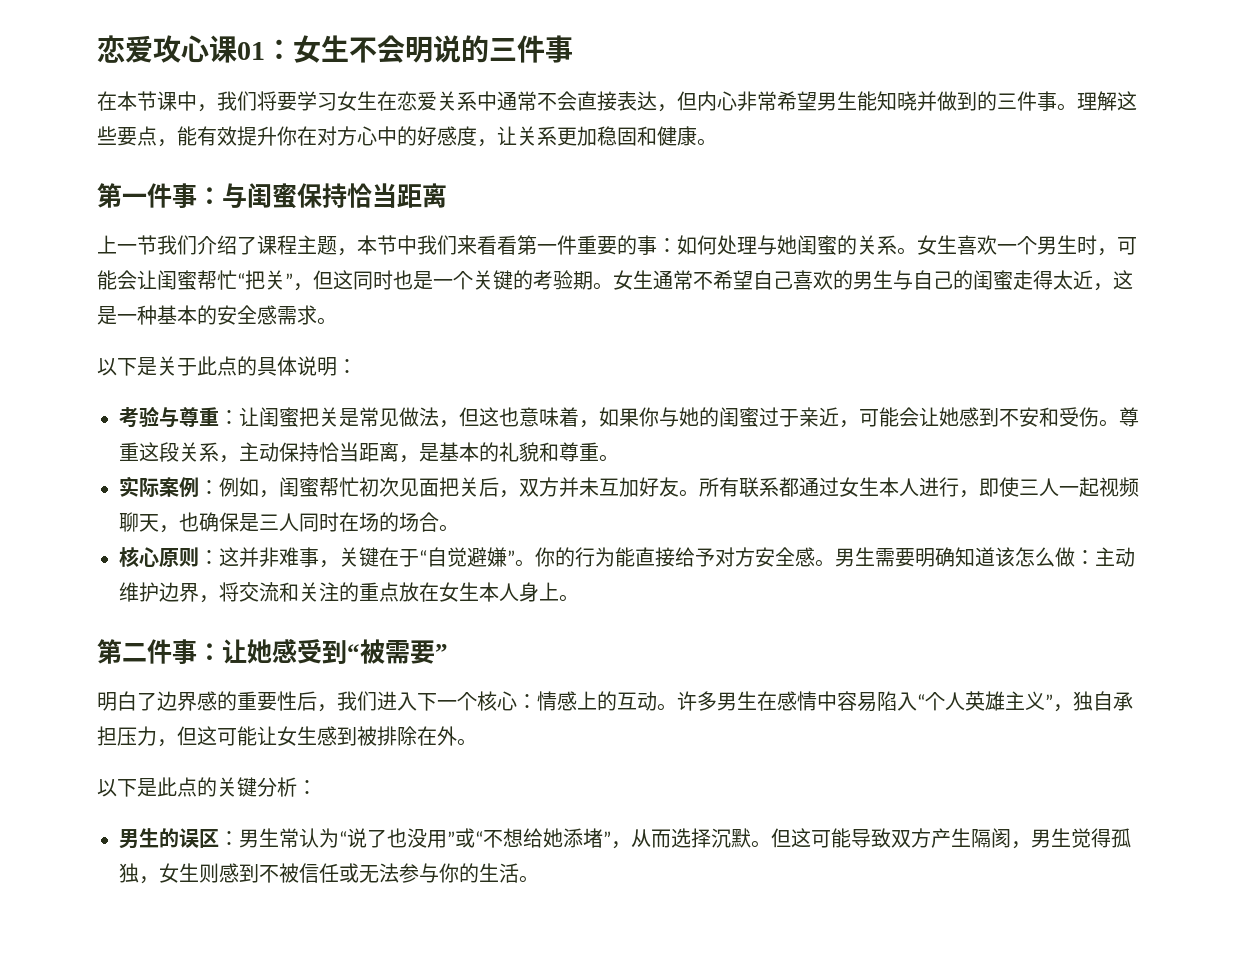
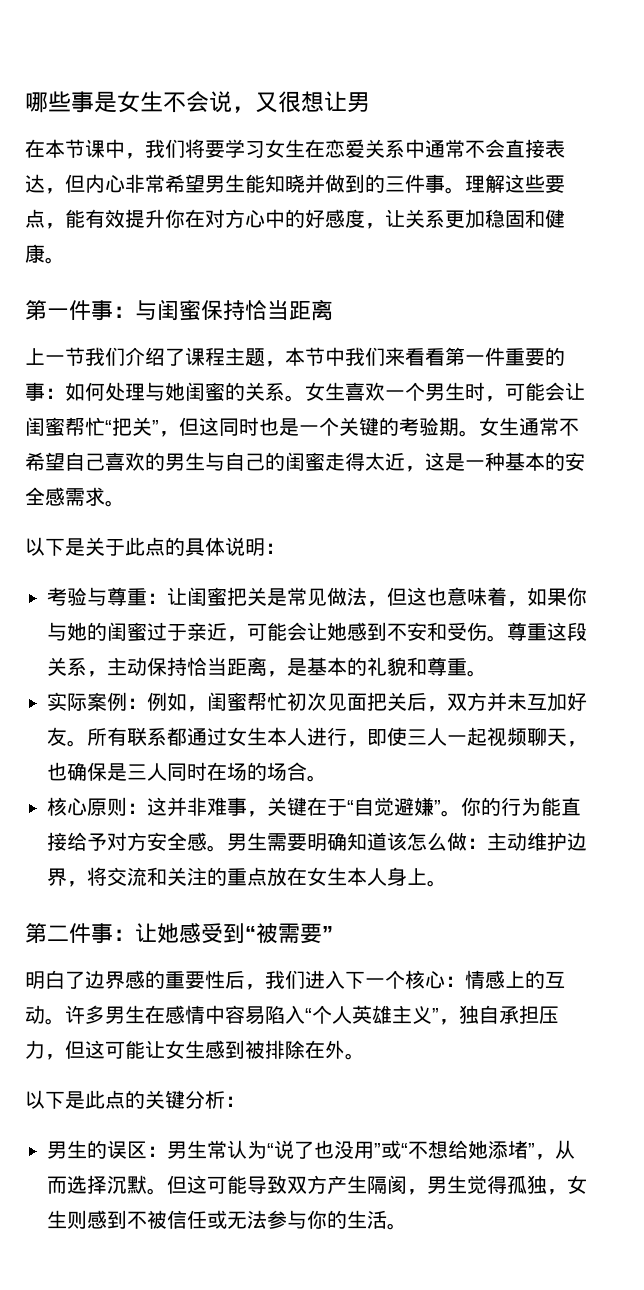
[97,35,573,63] 恋爱攻心课01：女生不会明说的三件事 -> [25,91,370,113] 哪些事是女生不会说，又很想让男

